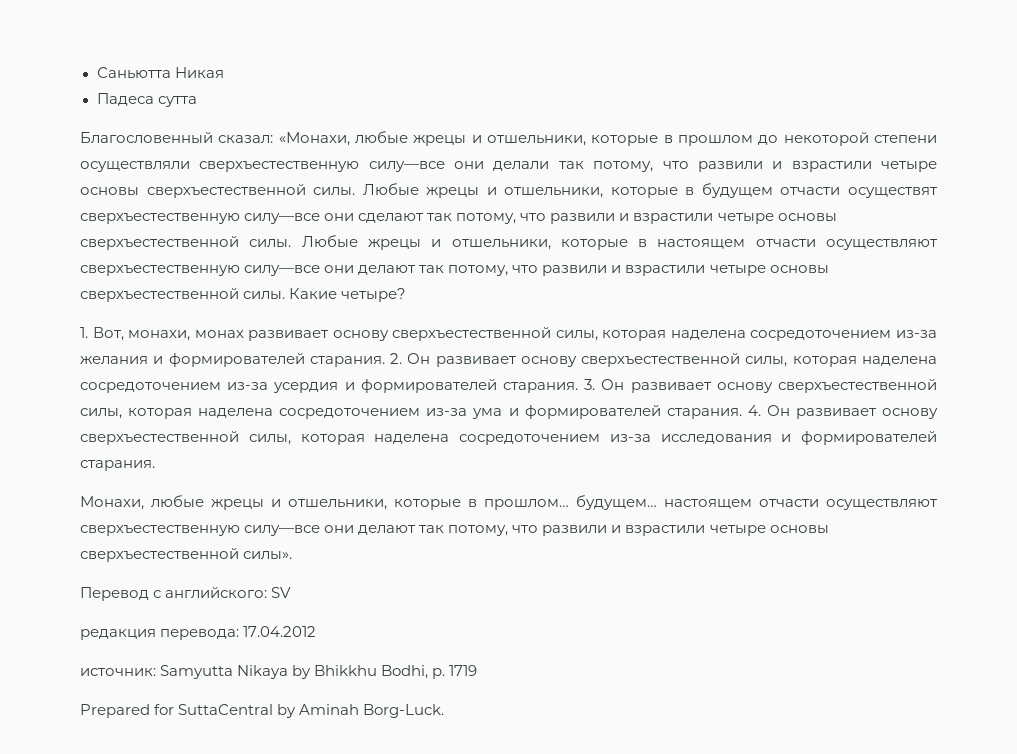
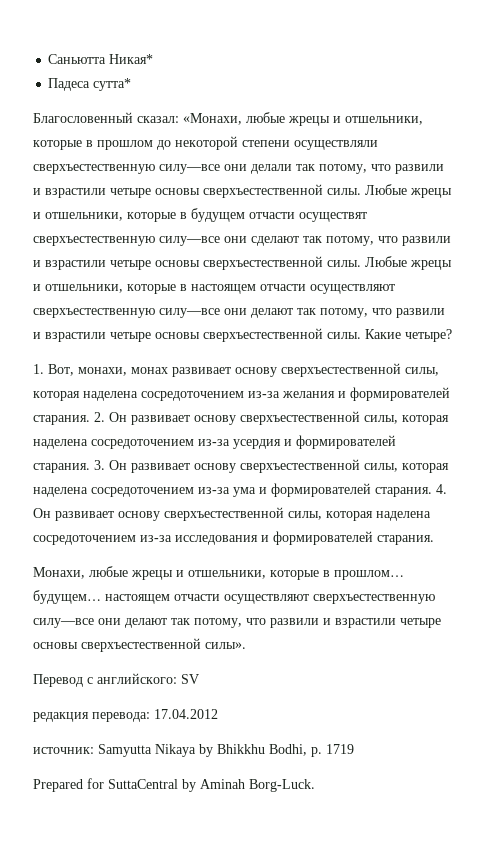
[174,67,224,78] Никая -> [109,54,154,64] Никая*
[157,96,197,107] сутта -> [93,78,132,91] сутта*

